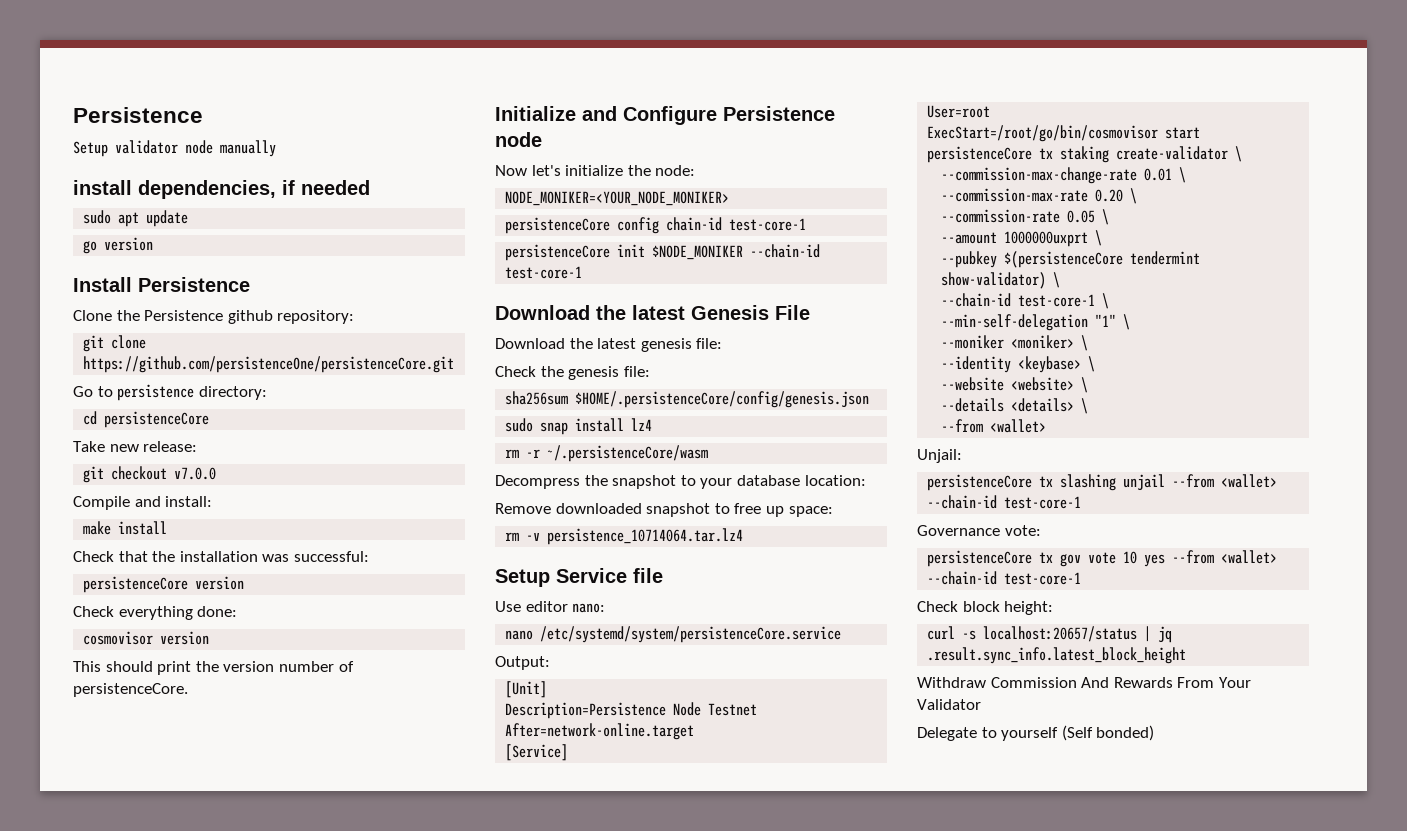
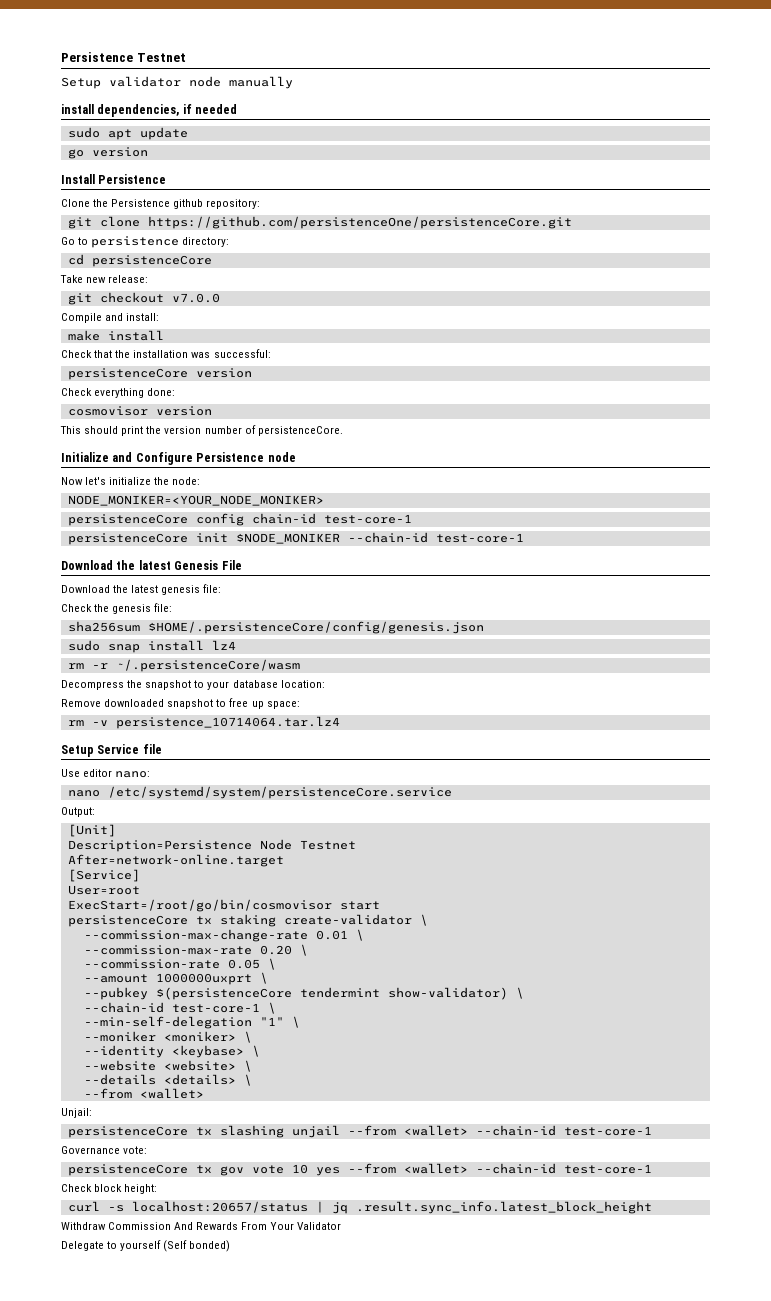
[73,107,203,123] Persistence -> [61,52,186,62] Persistence Testnet

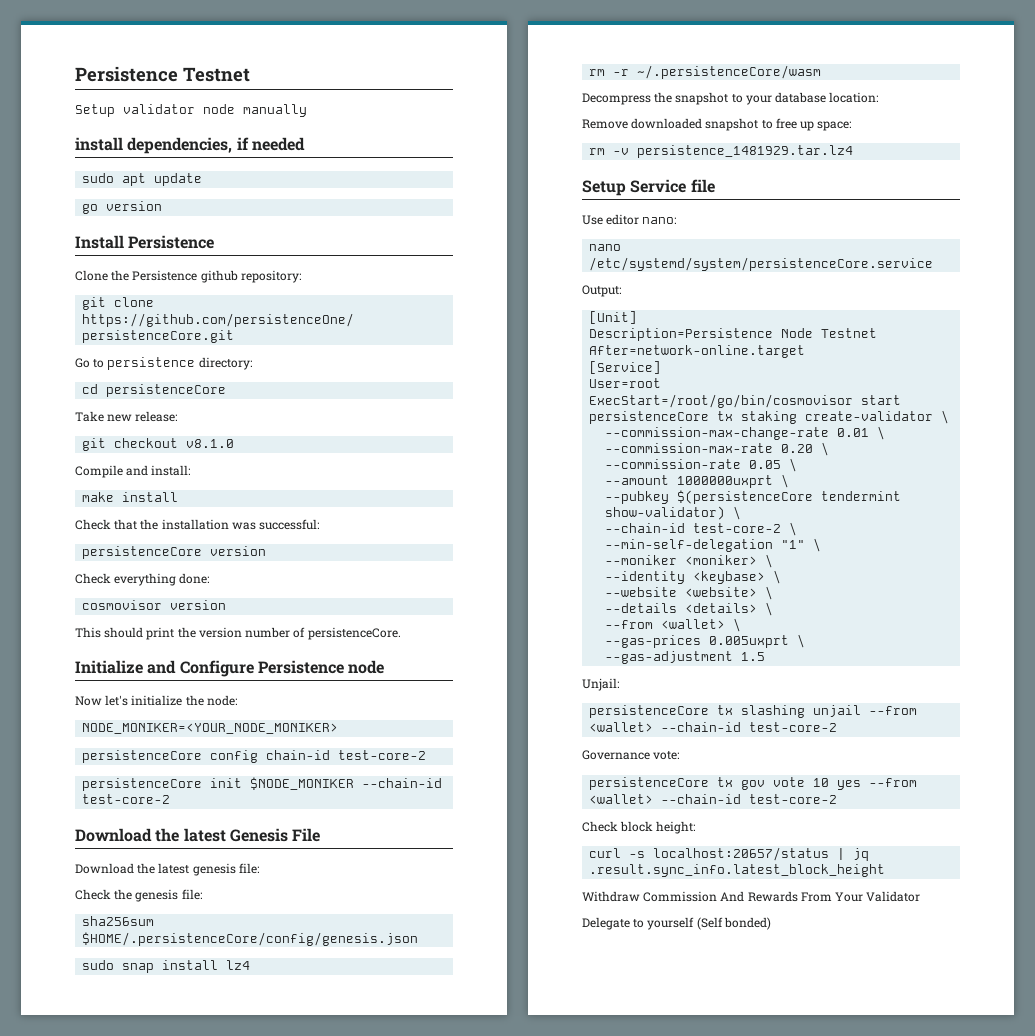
[171,293,220,303] v7.0.0 -> [186,439,235,448] v8.1.0
[323,514,412,524] test-core-1 -> [338,750,427,760] test-core-2
[435,533,524,543] test-core-1 -> [82,794,171,804] test-core-2
[115,716,340,729] persistence_10714064.tar.lz4 -> [637,145,854,158] persistence_1481929.tar.lz4
[171,1003,260,1013] test-core-1 -> [693,523,782,533] test-core-2
(204, 1093) none -> [733,618,742,632] [605,634,806,648] [605,651,766,664] \ // --gas-prices 0.005uxprt \ // --gas-adjustment 1.5
[563,1126,652,1136] test-core-1 -> [749,722,838,732] test-core-2
[563,1164,652,1174] test-core-1 -> [749,794,838,804] test-core-2

